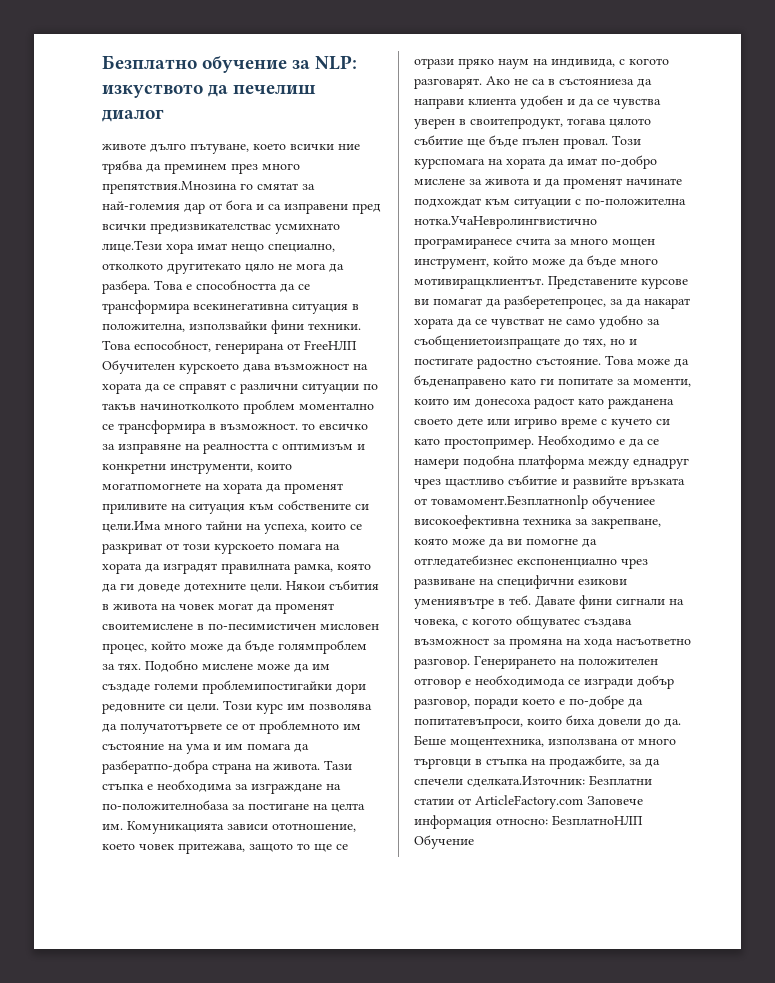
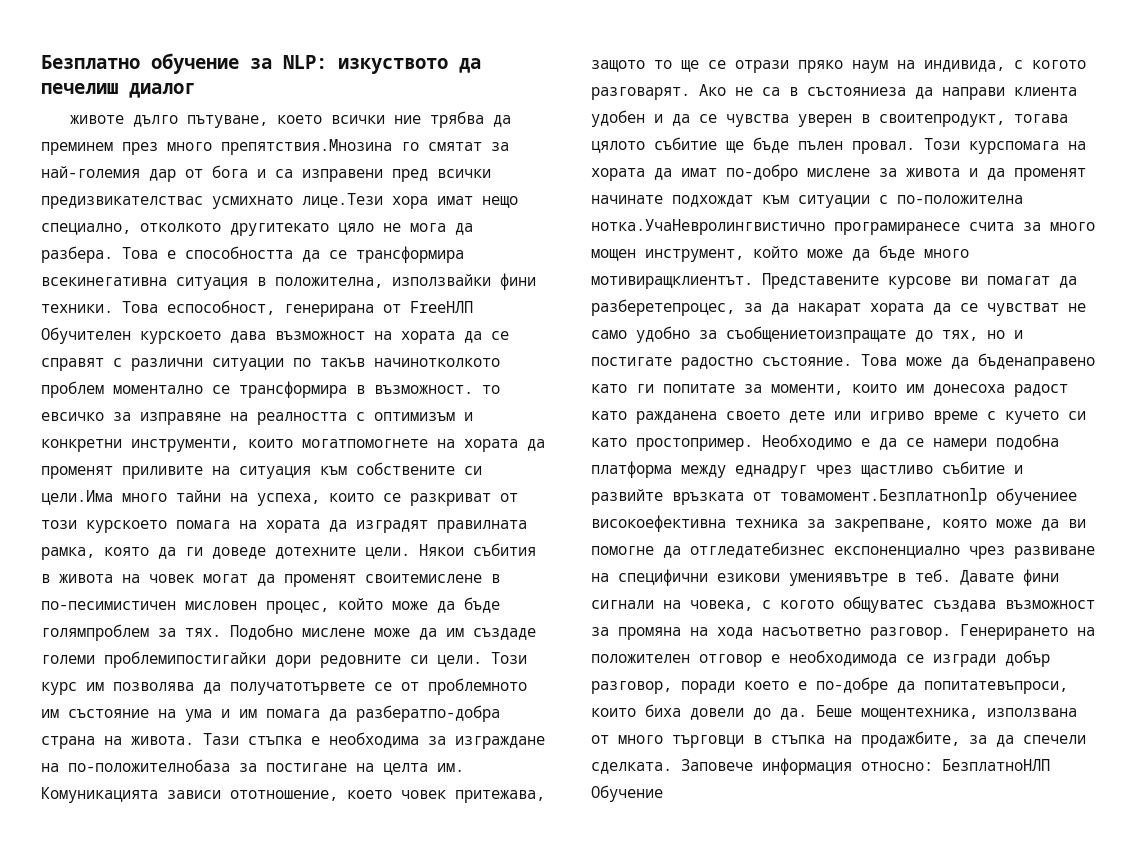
[467,775,652,787] [414,795,583,809] сделката.Източник: Безплатни статии от ArticleFactory.com -> [591,762,672,774] сделката.

